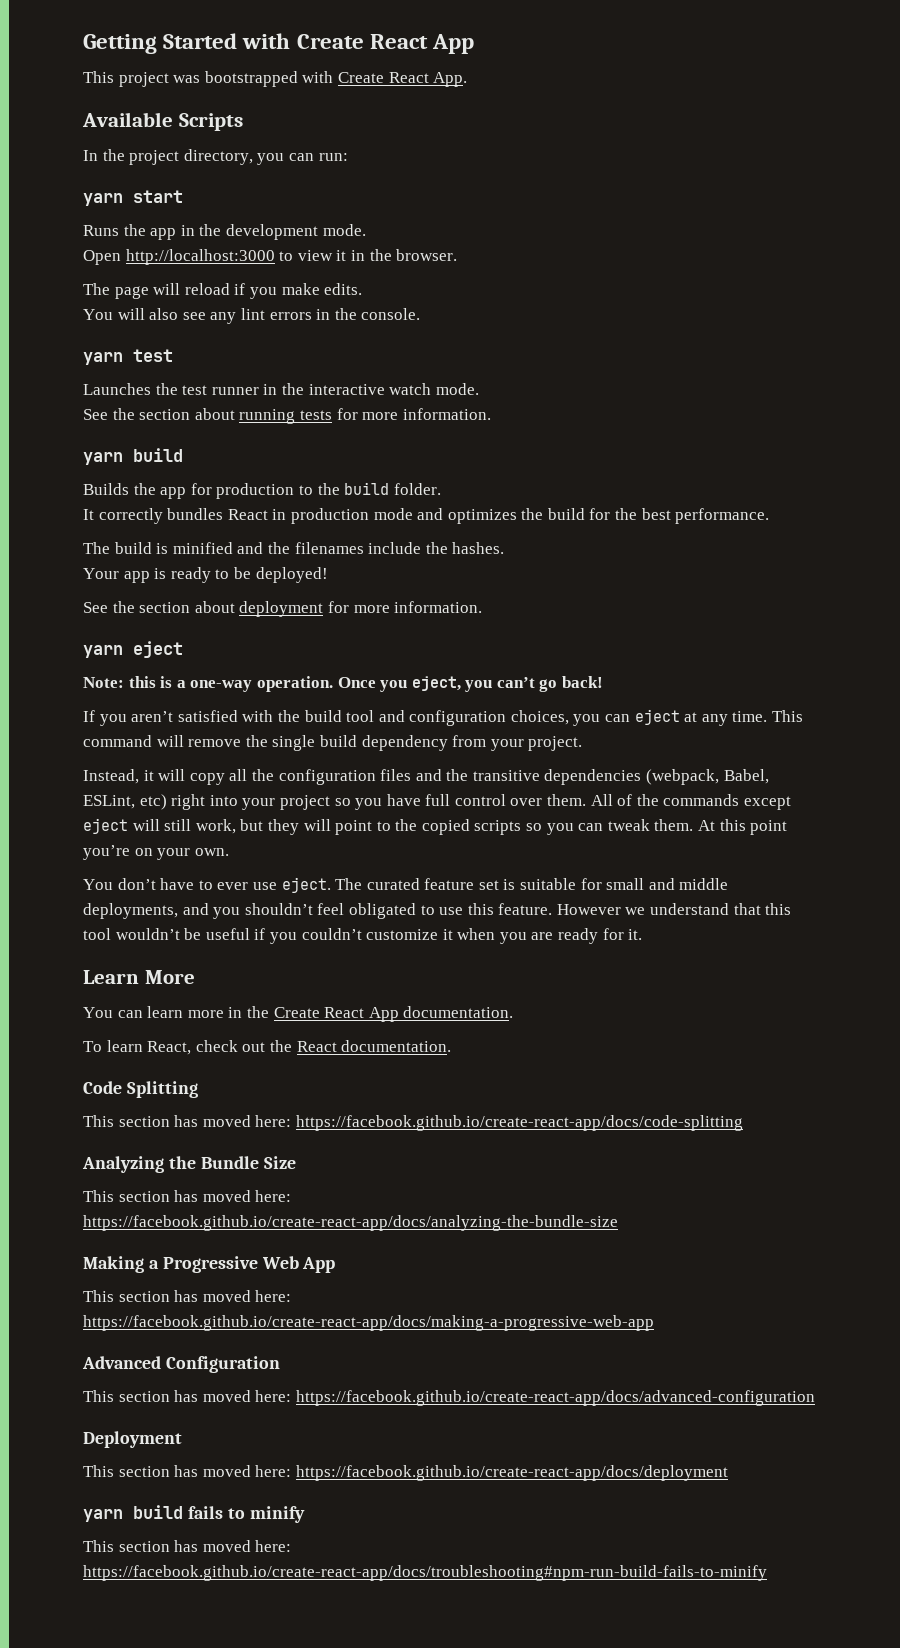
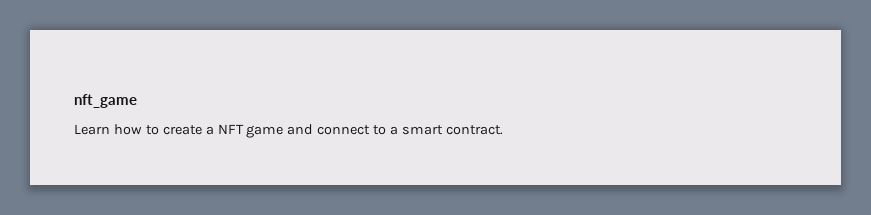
[83,33,475,54] [83,71,468,87] [82,112,243,131] [83,149,348,165] [83,190,183,206] [83,224,366,240] [83,249,458,265] [83,283,363,299] [83,308,421,324] [83,349,173,365] [83,383,479,395] [83,408,491,424] [83,448,183,465] [83,482,441,499] [83,508,770,524] [83,542,505,554] [83,567,328,583] [83,601,483,617] [83,641,183,658] [83,676,604,692] [83,709,804,726] [83,735,583,751] [83,769,769,785] [83,794,792,810] [83,818,788,835] [83,845,229,860] [83,877,729,893] [83,903,792,919] [83,928,643,944] [83,970,195,984] [83,1006,514,1022] [83,1040,452,1055] [83,1081,198,1098] [83,1115,743,1131] [82,1156,296,1173] [83,1190,292,1202] [83,1215,618,1231] [83,1256,336,1273] [83,1290,292,1302] [83,1315,654,1331] [82,1356,280,1373] [83,1390,815,1406] [83,1431,182,1448] [83,1465,728,1481] [83,1505,305,1523] [83,1540,292,1552] [83,1565,767,1581] Getting Started with Create React App // This project was bootstrapped with Create React App. // Available Scripts // In the project directory, you can run: // yarn start // Runs the app in the development mode. // Open http://localhost:3000 to view it in the browser. // The page will reload if you make edits. // You will also see any lint errors in the console. // yarn test // Launches the test runner in the interactive watch mode. // See the section about running tests for more information. // yarn build // Builds the app for production to the build folder. // It correctly bundles React in production mode and optimizes the build for the best performance. // The build is minified and the filenames include the hashes. // Your app is ready to be deployed! // See the section about deployment for more information. // yarn eject // Note: this is a one-way operation. Once you eject, you can’t go back! // If you aren’t satisfied with the build tool and configuration choices, you can eject at any time. This command will remove the single build dependency from your project. // Instead, it will copy all the configuration files and the transitive dependencies (webpack, Babel, ESLint, etc) right into your project so you have full control over them. All of the commands except eject will still work, but they will point to the copied scripts so you can tweak them. At this point you’re on your own. // You don’t have to ever use eject. The curated feature set is suitable for small and middle deployments, and you shouldn’t feel obligated to use this feature. However we understand that this tool wouldn’t be useful if you couldn’t customize it when you are ready for it. // Learn More // You can learn more in the Create React App documentation. // To learn React, check out the React documentation. // Code Splitting // This section has moved here: https://facebook.github.io/create-react-app/docs/code-splitting // Analyzing the Bundle Size // This section has moved here: https://facebook.github.io/create-react-app/docs/analyzing-the-bundle-size // Making a Progressive Web App // This section has moved here: https://facebook.github.io/create-react-app/docs/making-a-progressive-web-app // Advanced Configuration // This section has moved here: https://facebook.github.io/create-react-app/docs/advanced-configuration // Deployment // This section has moved here: https://facebook.github.io/create-react-app/docs/deployment // yarn build fails to minify // This section has moved here: https://facebook.github.io/create-react-app/docs/troubleshooting#npm-run-build-fails-to-minify -> [74,94,137,108] [74,124,503,138] nft_game // Learn how to create a NFT game and connect to a smart contract.

